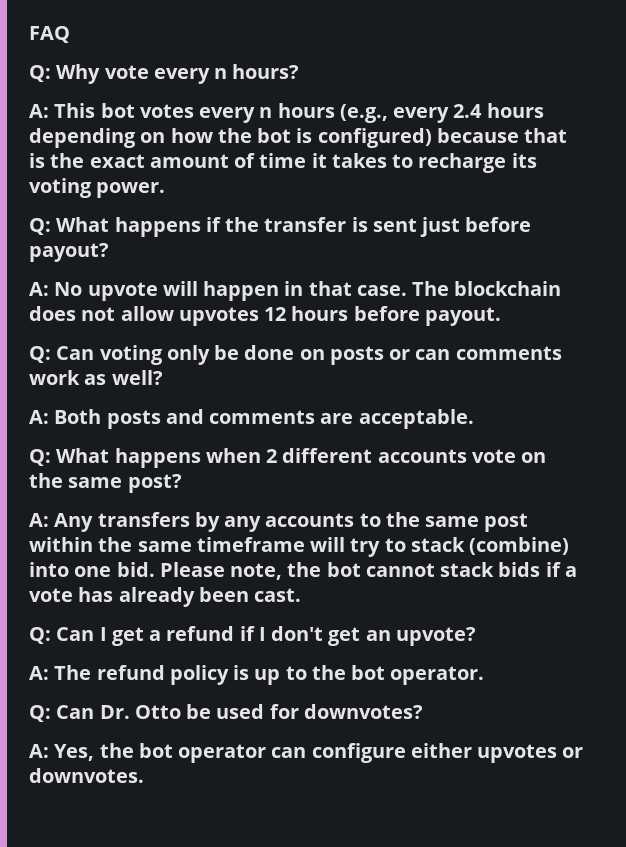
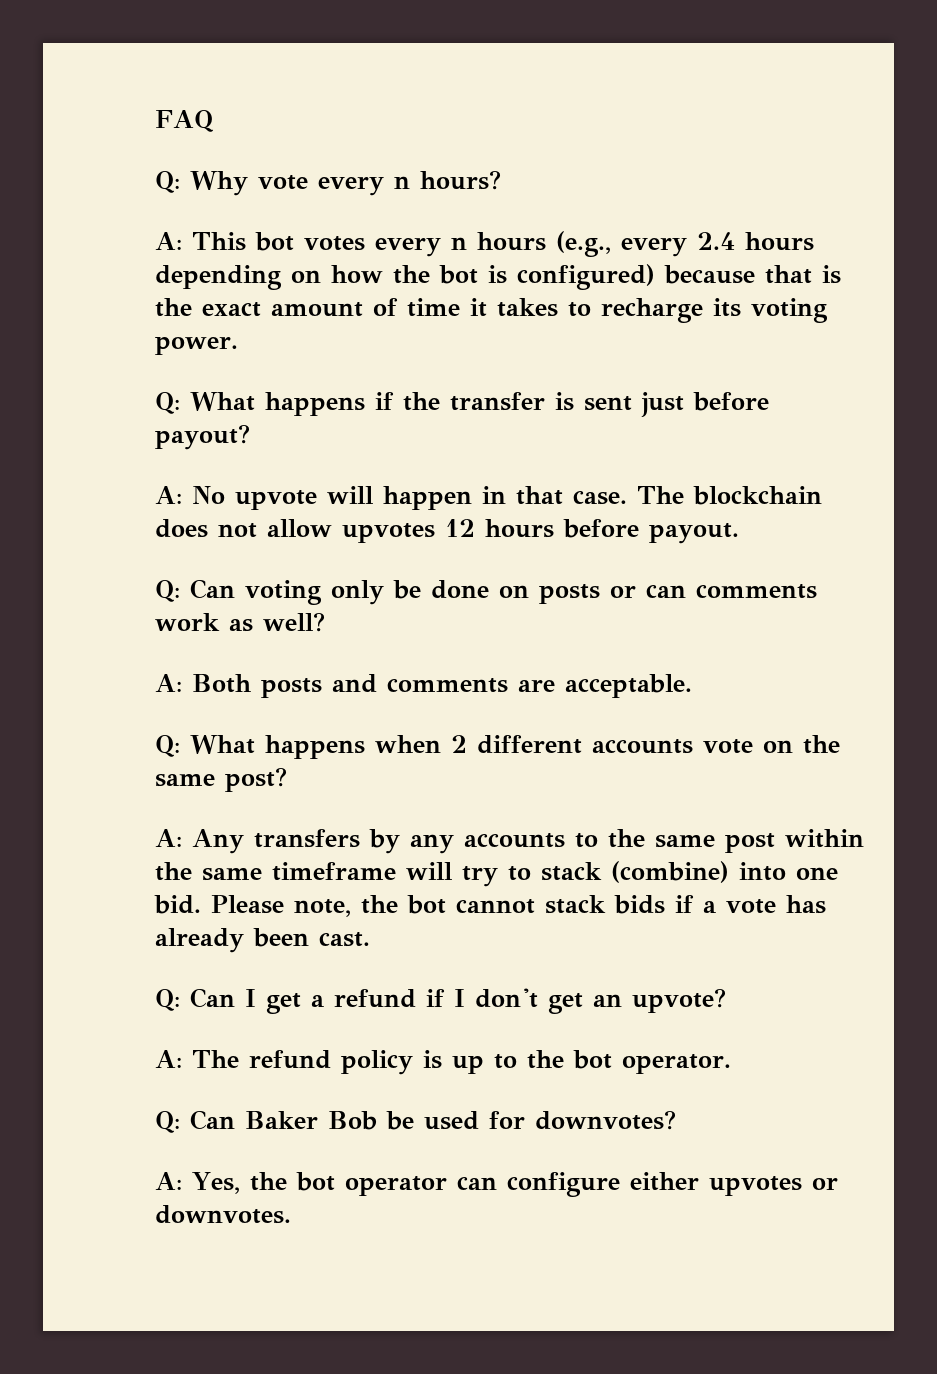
[99,705,181,719] Dr. Otto -> [245,1111,377,1130] Baker Bob

